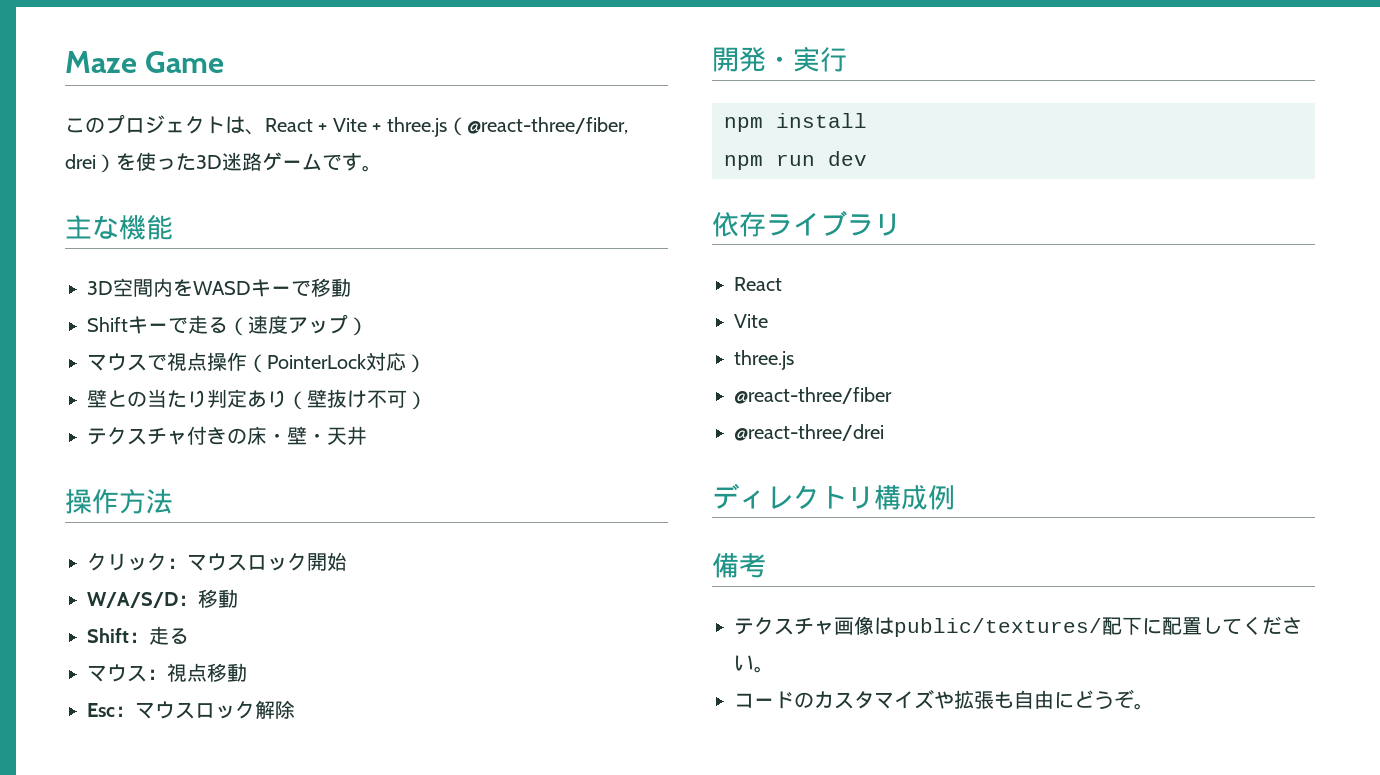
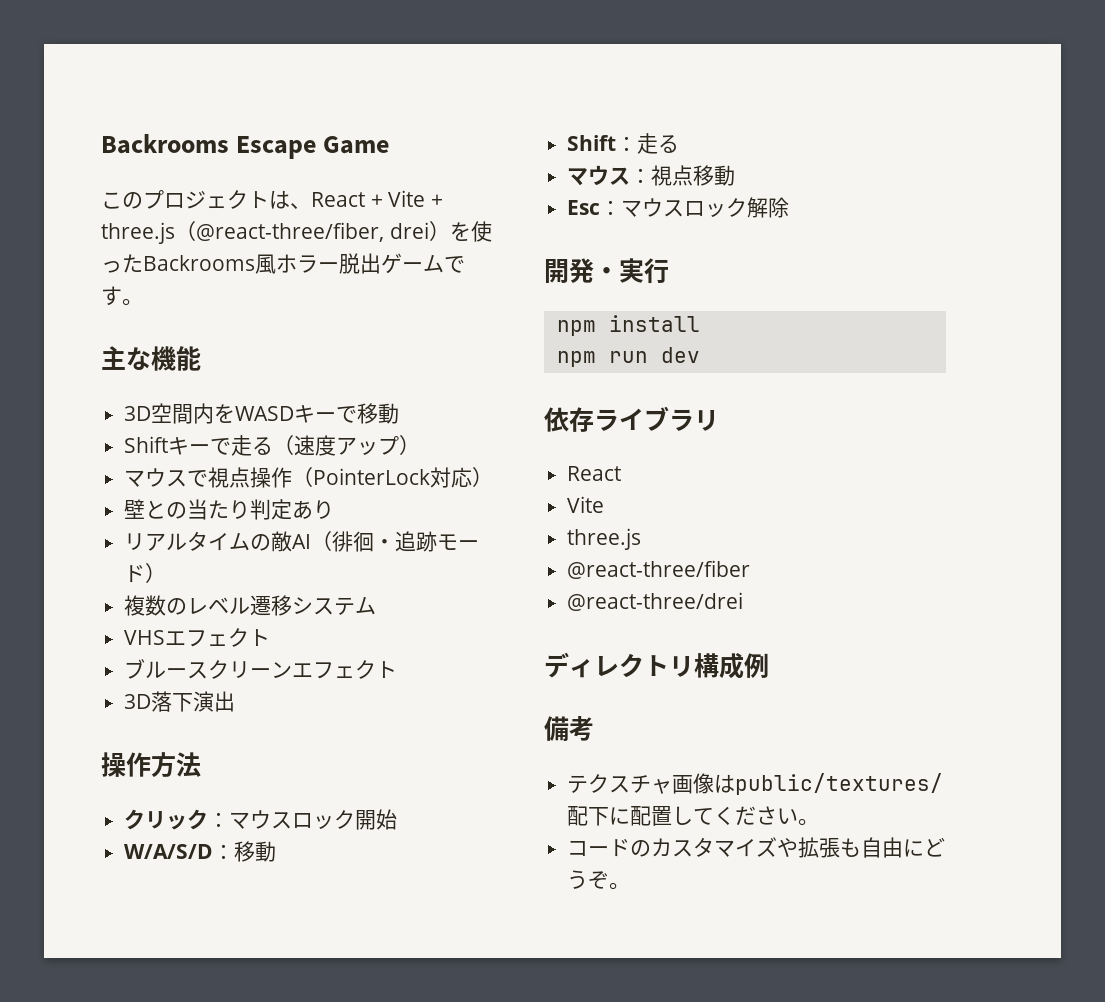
[65,51,137,73] Maze -> [101,134,317,159] Backrooms Escape
[196,152,262,171] 3D迷路 -> [143,253,381,274] Backrooms風ホラー脱出
[287,389,427,410] [87,426,367,445] （壁抜け不可） // テクスチャ付きの床・壁・天井 -> [124,531,480,552] [124,563,167,583] [124,595,377,616] [124,628,271,647] [124,659,398,679] [124,691,236,712] // リアルタイムの敵AI（徘徊・追跡モード） // 複数のレベル遷移システム // VHSエフェクト // ブルースクリーンエフェクト // 3D落下演出

